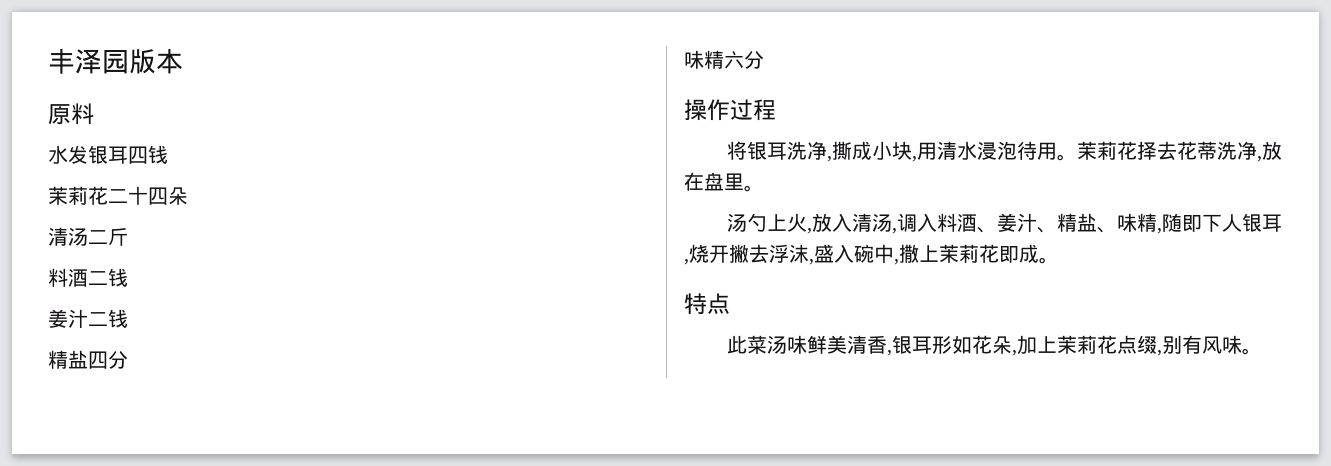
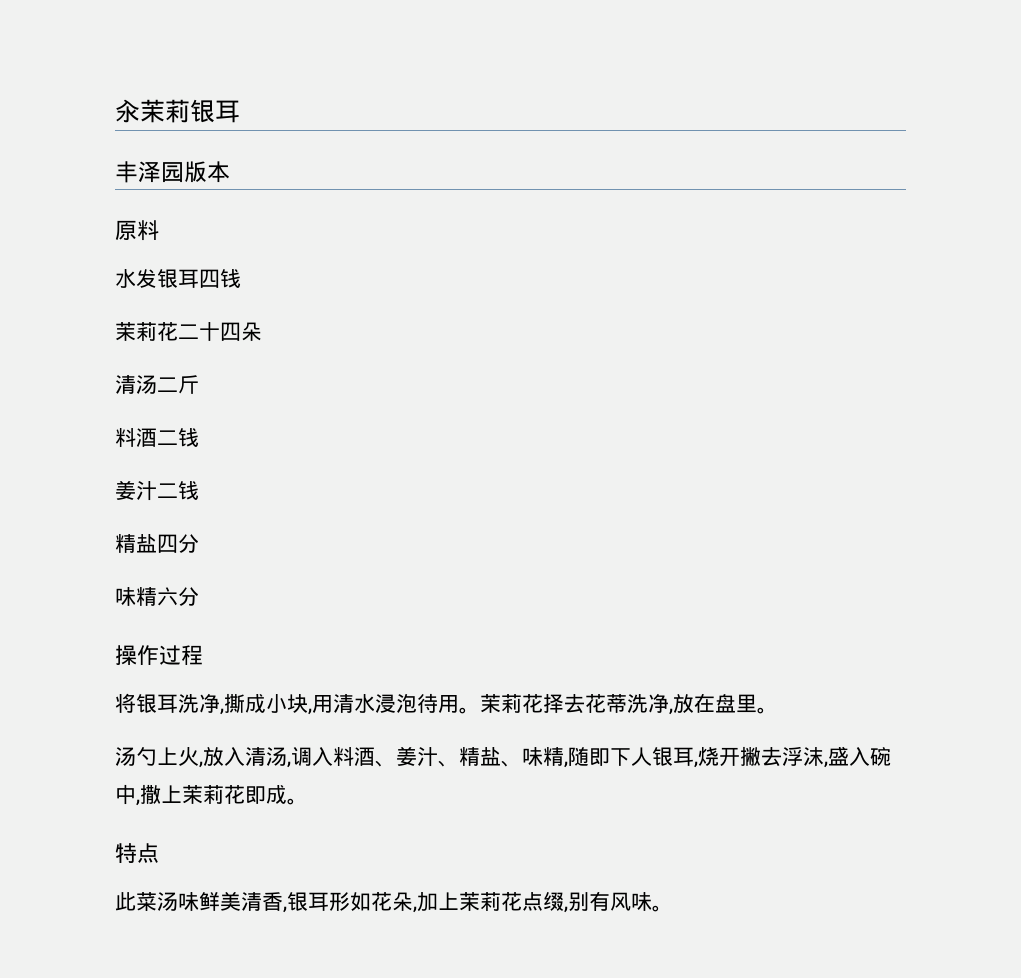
(48, 61) none -> [115,99,240,123] 汆茉莉银耳 //

